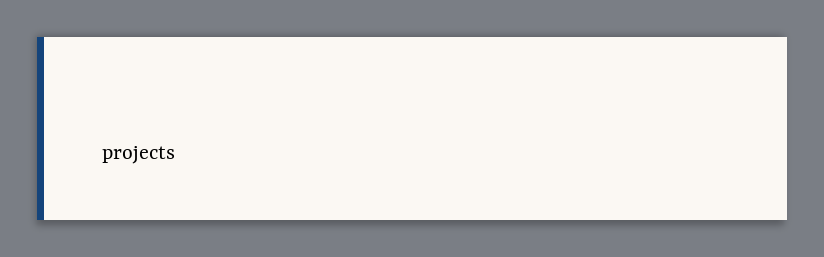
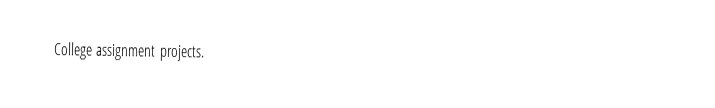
[102,146,175,164] projects -> [53,42,205,62] College assignment projects.

